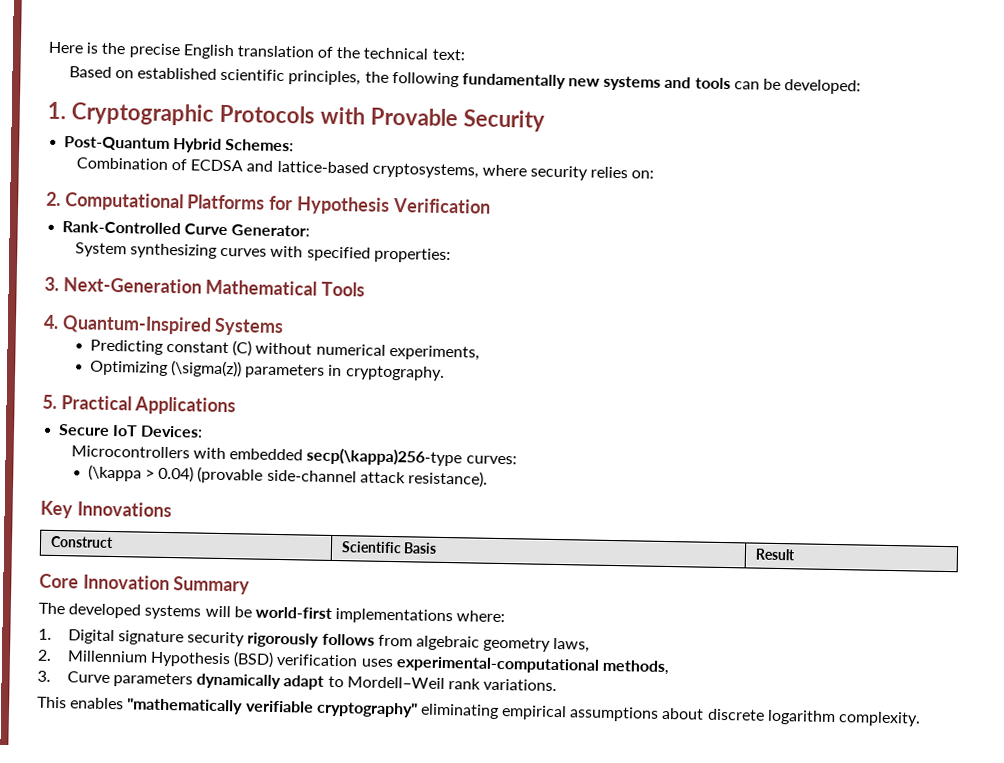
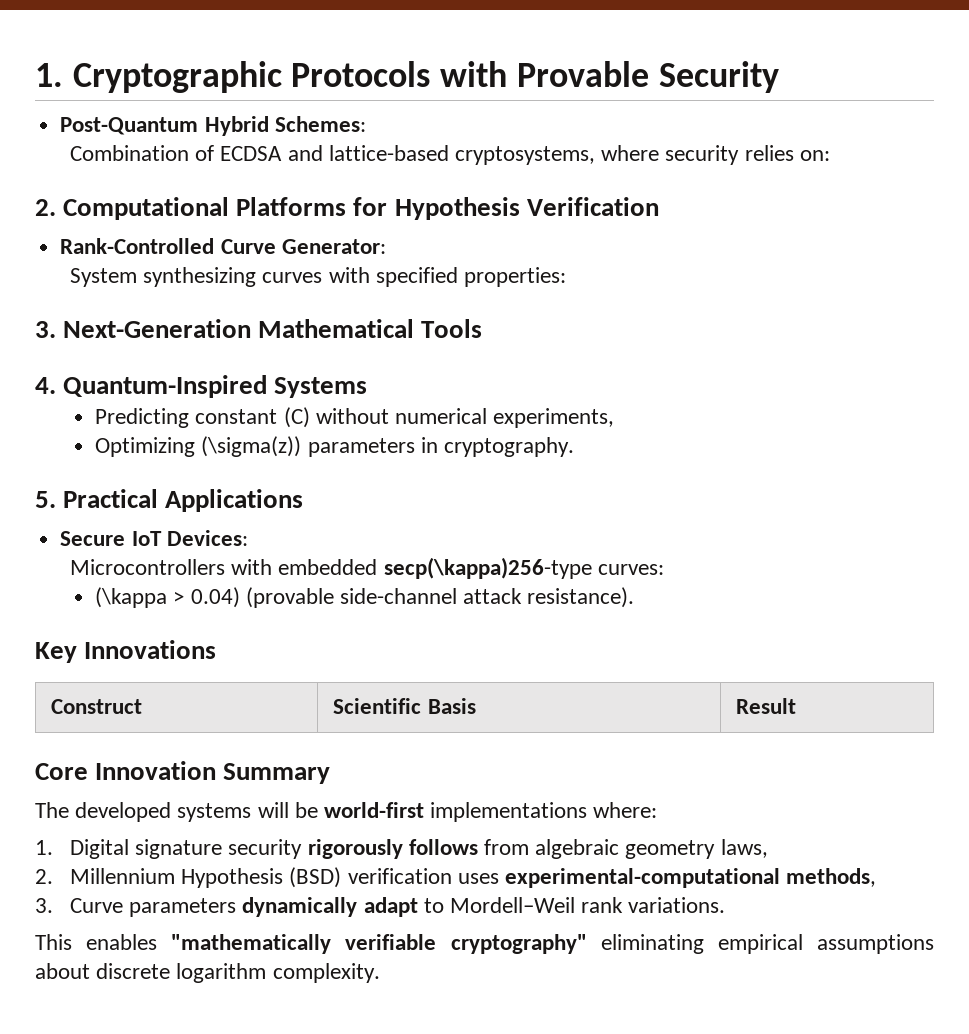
[48,41,465,61] [68,66,862,95] Here is the precise English translation of the technical text: // Based on established scientific principles, the following fundamentally new systems and tools can be developed: // -> (35, 75) none

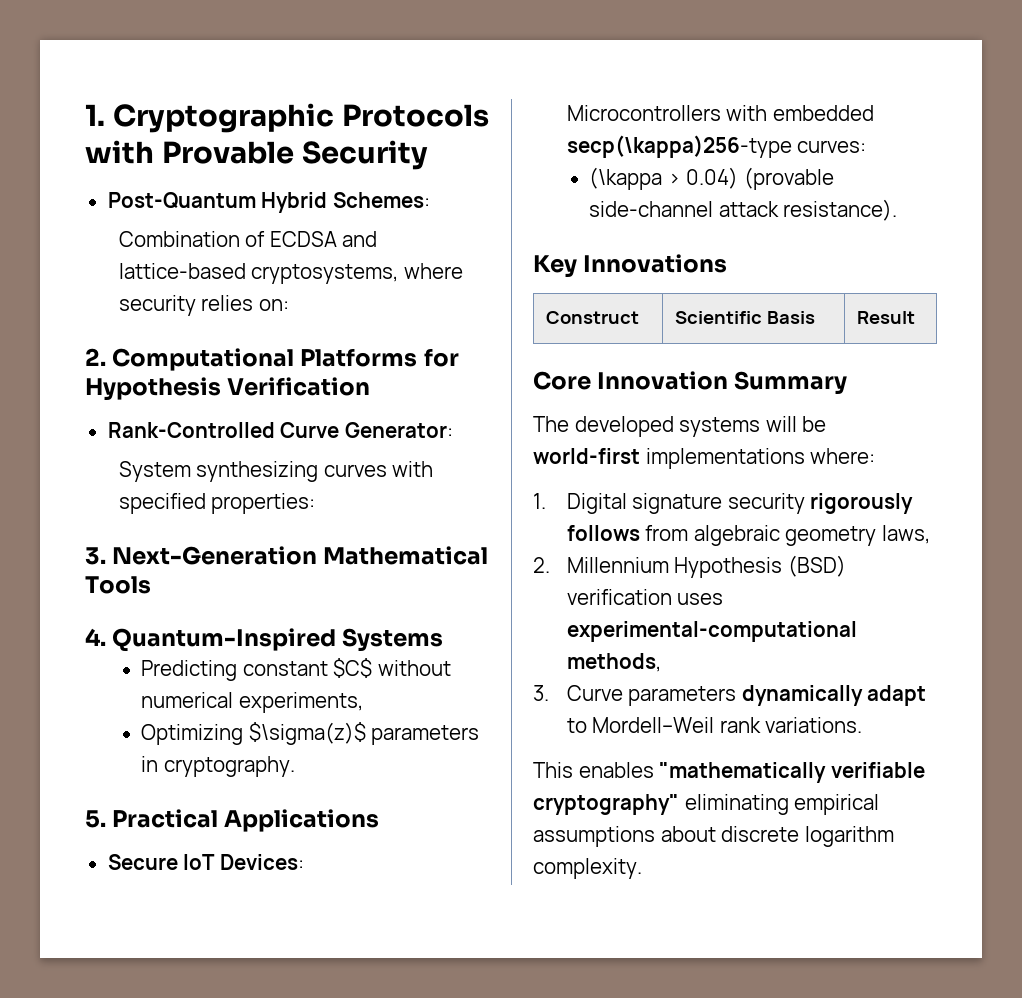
[283,407,310,428] (C) -> [333,658,373,678] $C$
[201,436,302,457] (\sigma(z)) -> [248,722,366,745] $\sigma(z)$

